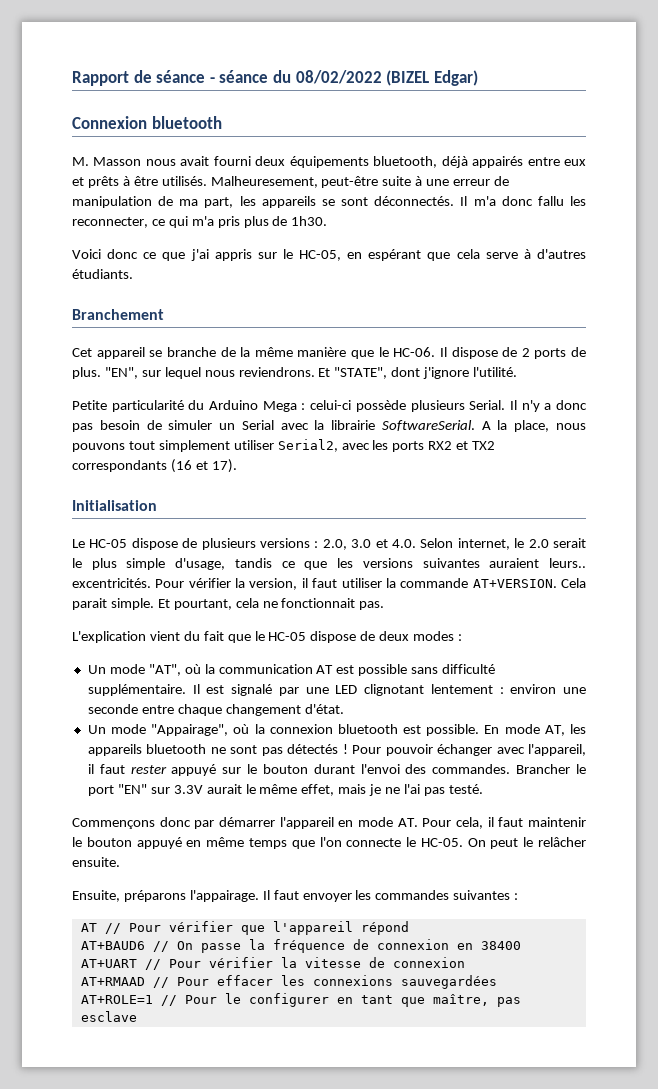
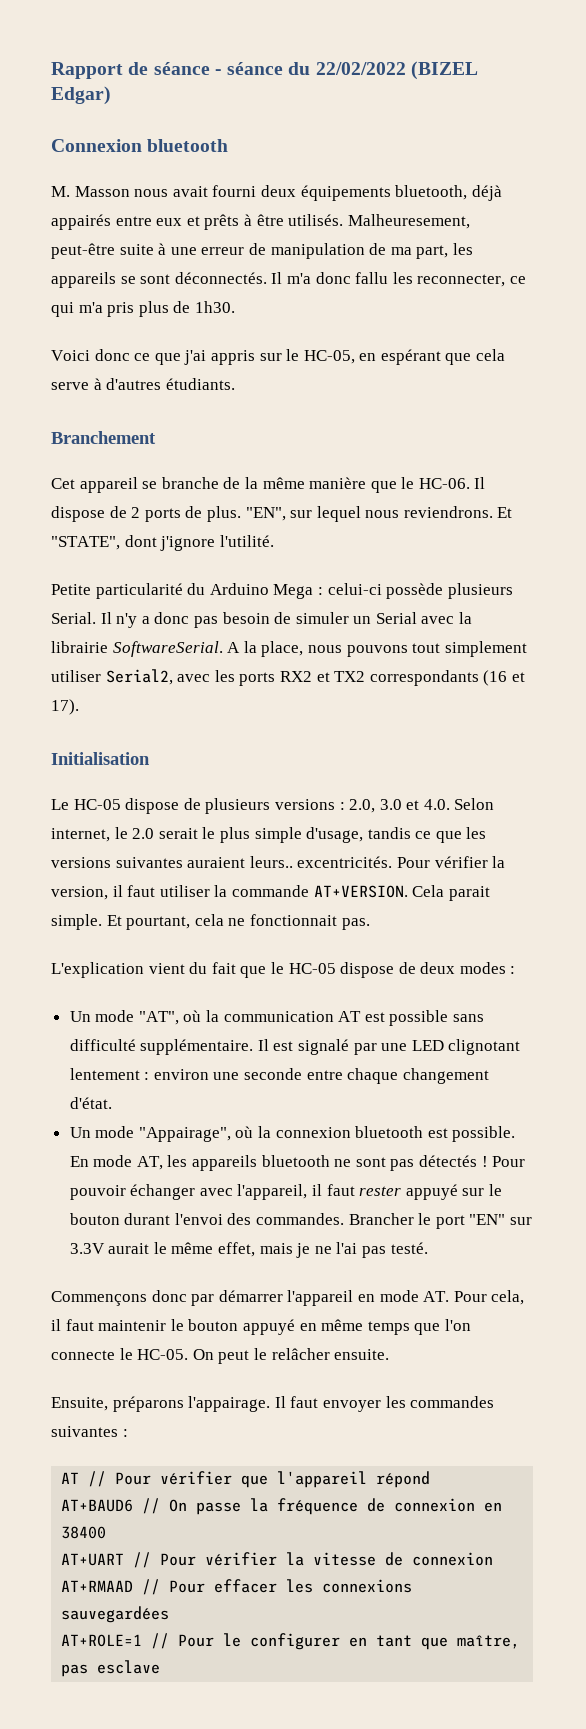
[295,70,382,84] 08/02/2022 -> [315,62,406,75] 22/02/2022

